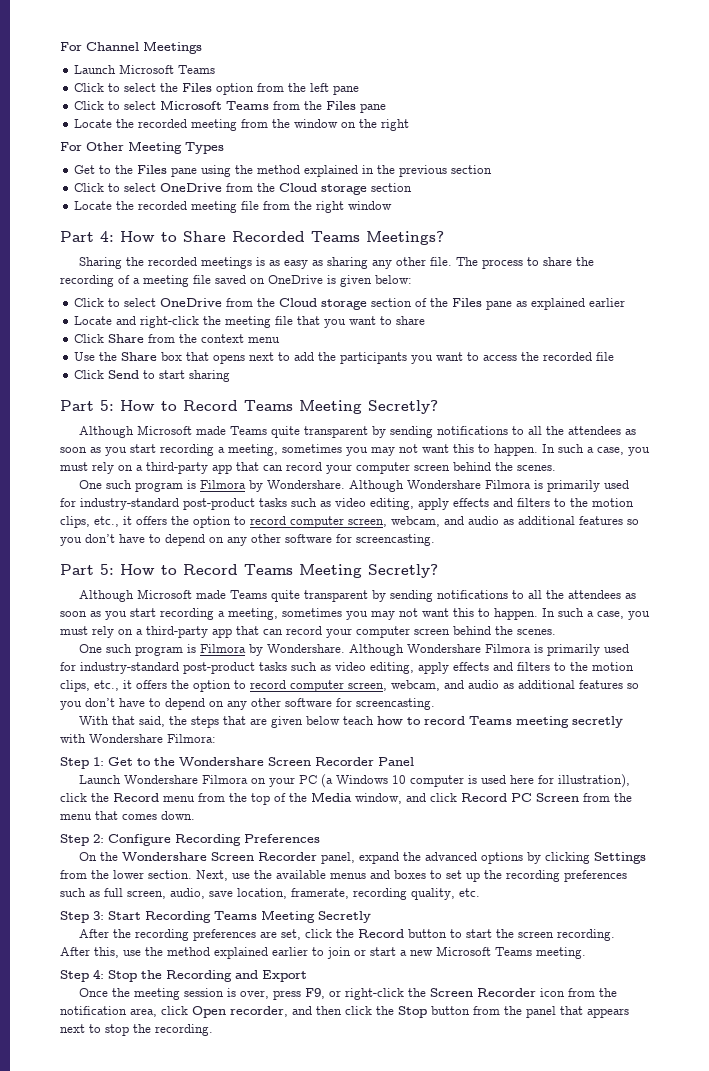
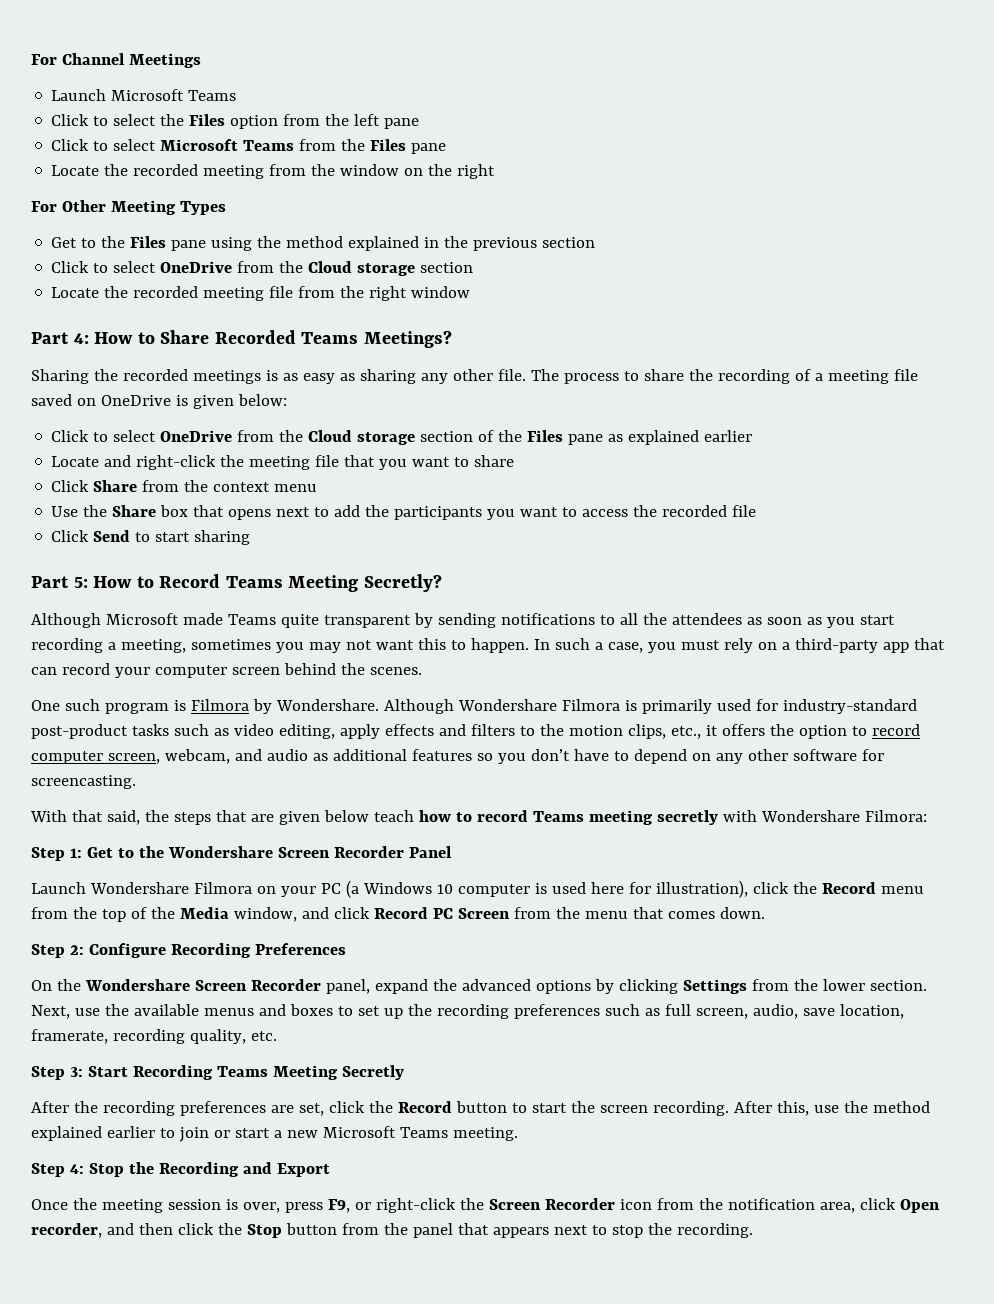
[60,564,438,578] [79,589,637,602] [60,608,650,620] [60,626,556,638] [79,644,630,656] [60,662,634,674] [60,680,639,692] [60,698,435,710] // Part 5: How to Record Teams Meeting Secretly? // Although Microsoft made Teams quite transparent by sending notifications to all the attendees as soon as you start recording a meeting, sometimes you may not want this to happen. In such a case, you must rely on a third-party app that can record your computer screen behind the scenes. // One such program is Filmora by Wondershare. Although Wondershare Filmora is primarily used for industry-standard post-product tasks such as video editing, apply effects and filters to the motion clips, etc., it offers the option to record computer screen, webcam, and audio as additional features so you don’t have to depend on any other software for screencasting. -> (136, 782) none

